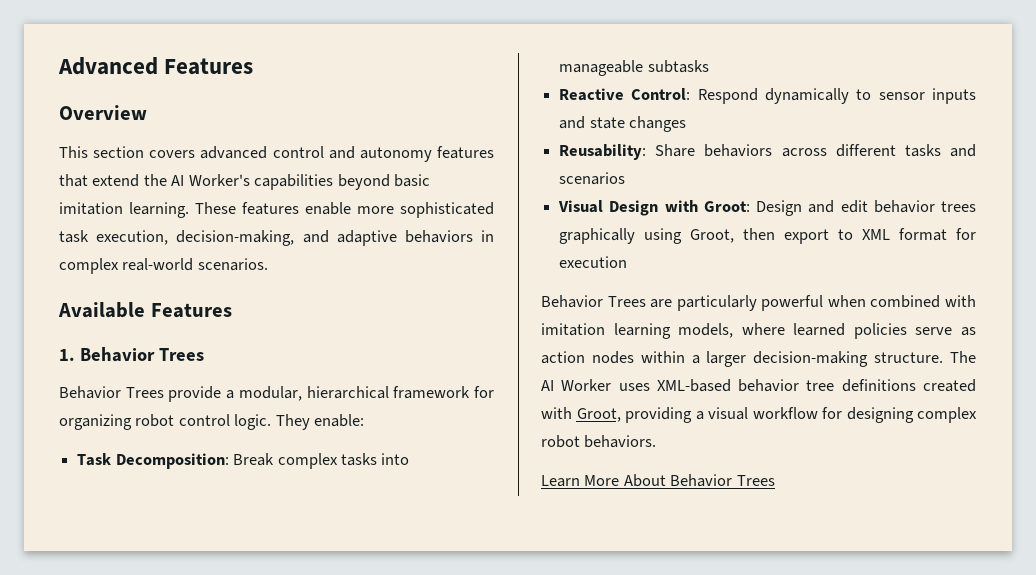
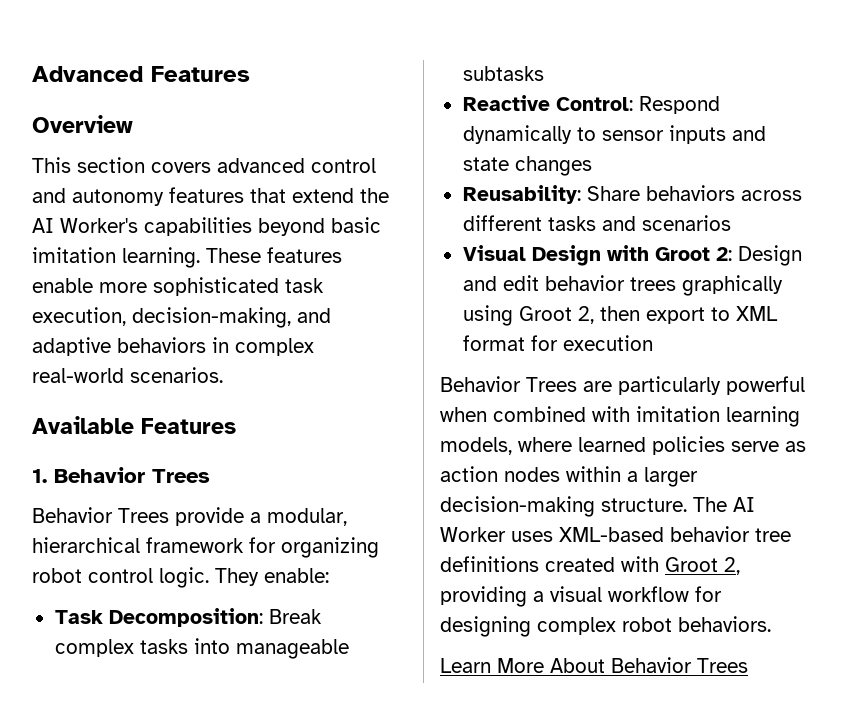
[703,201,750,212] Groot: -> [654,247,732,261] Groot 2:
[690,229,735,243] Groot, -> [518,306,594,324] Groot 2,
[576,408,621,422] Groot, -> [665,557,740,575] Groot 2,

